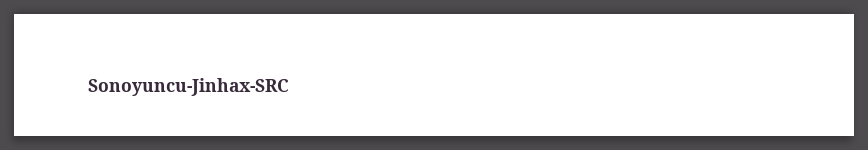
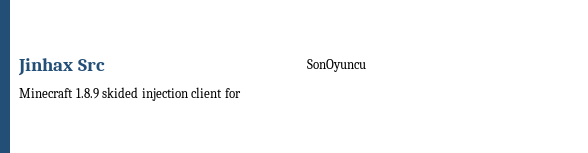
[88,78,289,96] Sonoyuncu-Jinhax-SRC -> [18,58,105,76] [19,87,241,101] [307,59,366,72] Jinhax Src // Minecraft 1.8.9 skided injection client for SonOyuncu

